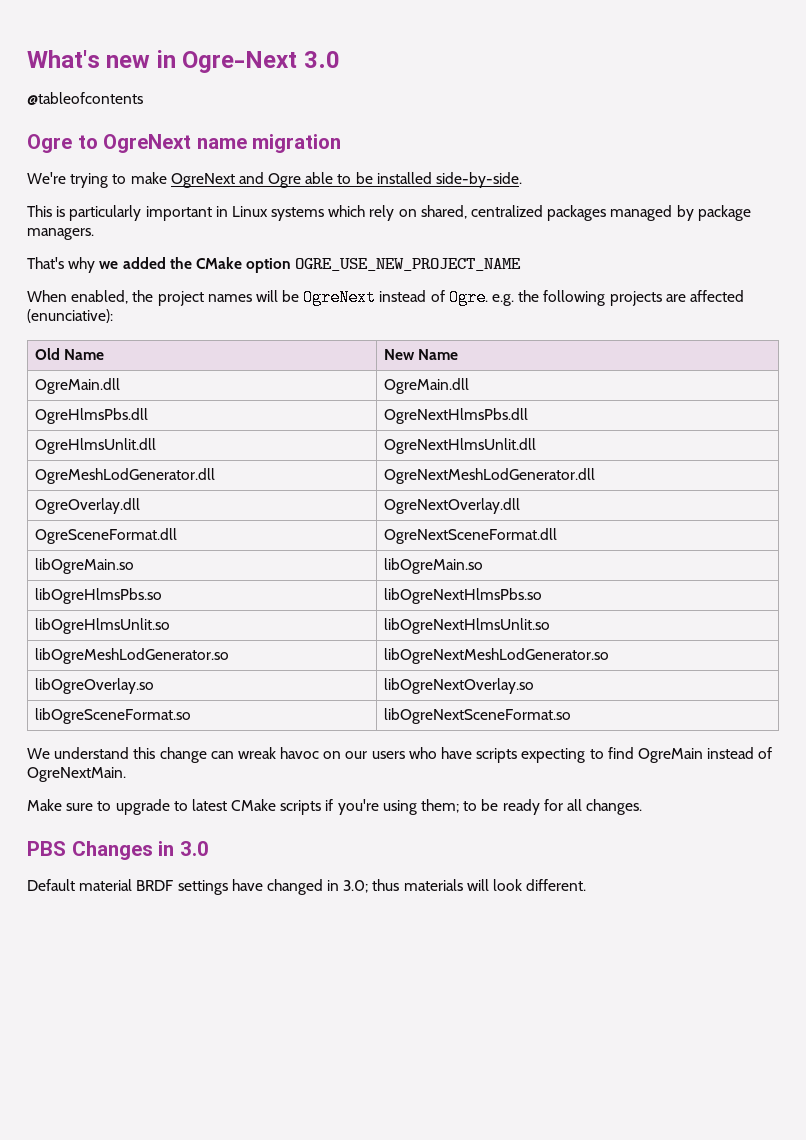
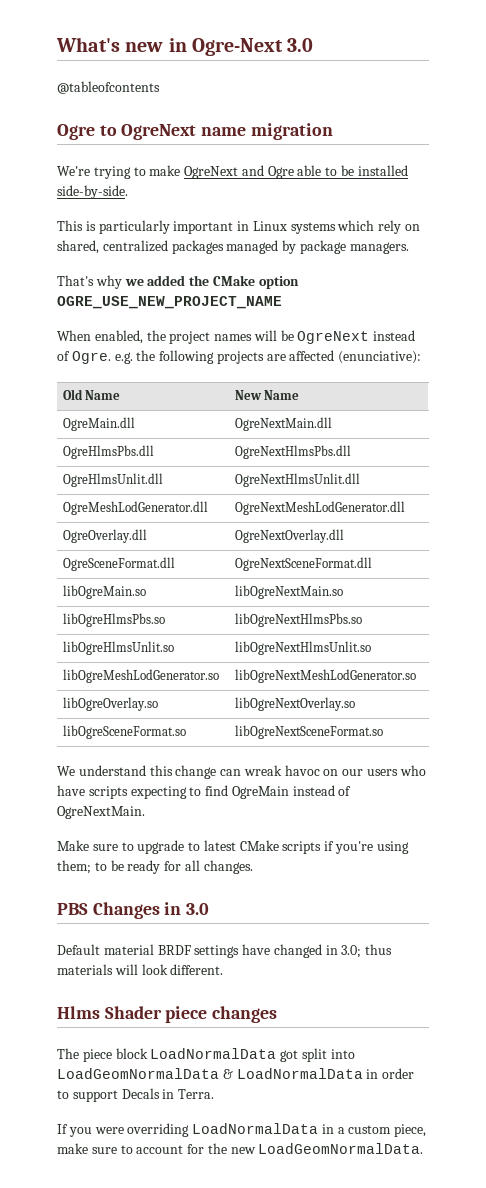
[384,378,470,394] OgreMain.dll -> [234,417,332,431] OgreNextMain.dll
[384,558,484,574] libOgreMain.so -> [234,585,343,599] libOgreNextMain.so
(587, 885) none -> [57,1006,278,1023] [57,1048,355,1062] [57,1068,415,1079] [57,1088,215,1102] [57,1123,427,1137] [57,1143,424,1154] // Hlms Shader piece changes // The piece block LoadNormalData got split into LoadGeomNormalData & LoadNormalData in order to support Decals in Terra. // If you were overriding LoadNormalData in a custom piece, make sure to account for the new LoadGeomNormalData.

